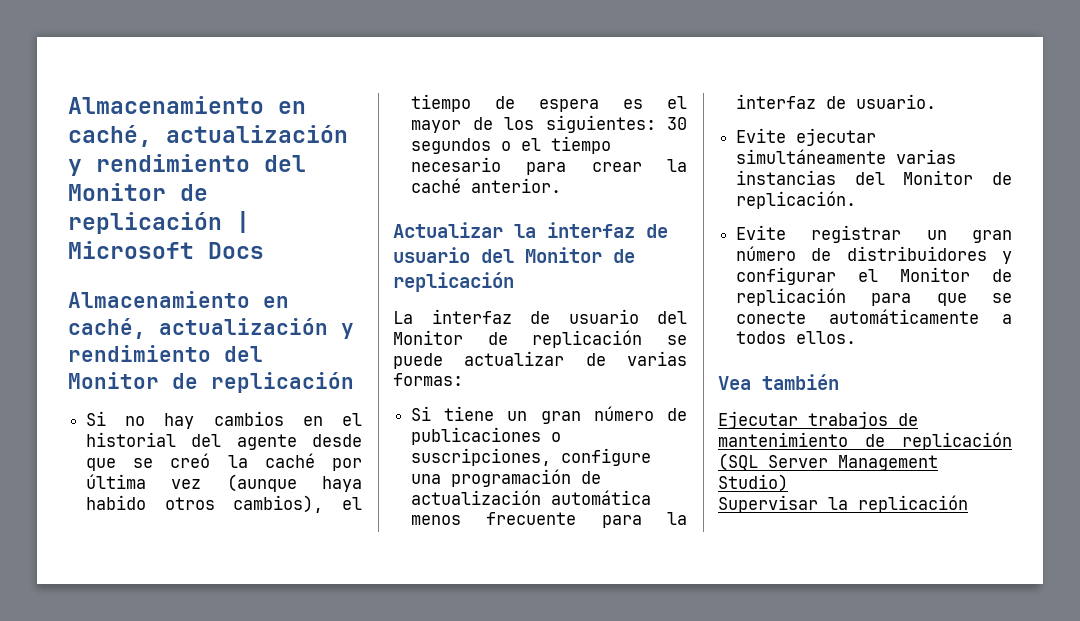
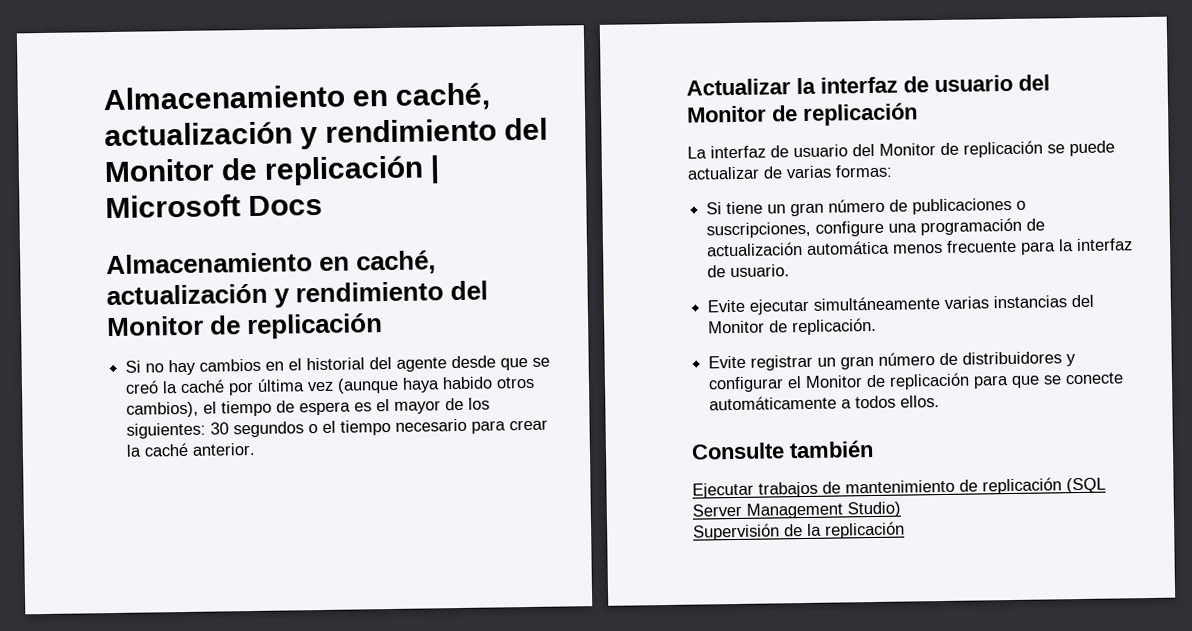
[718,376,751,390] Vea -> [691,442,785,460] Consulte
[718,495,818,513] Supervisar -> [693,523,803,541] Supervisión de

